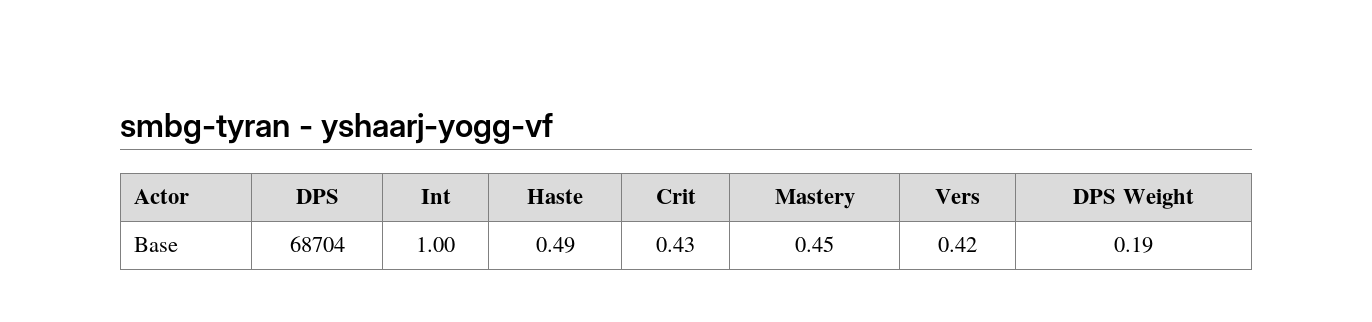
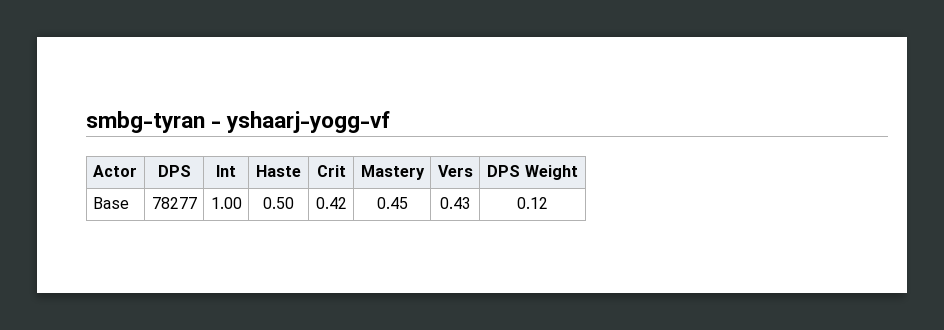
[289,236,345,252] 68704 -> [151,197,197,209] 78277
[535,237,575,253] [656,237,695,252] [795,236,834,252] [938,237,977,252] [1114,237,1153,253] 0.49 | 0.43 | 0.45 | 0.42 | 0.19 -> [263,197,294,209] [315,197,347,209] [376,197,408,209] [439,197,471,209] [517,197,548,209] 0.50 | 0.42 | 0.45 | 0.43 | 0.12

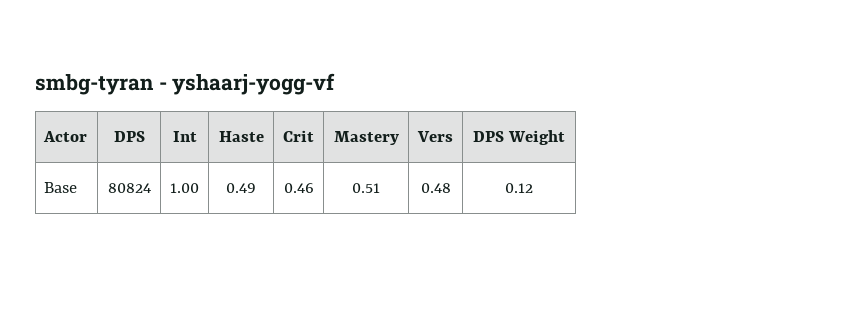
[151,197,197,209] 78277 -> [107,183,151,193] 80824
[263,197,294,209] [315,197,347,209] [376,197,408,209] [439,197,471,209] 0.50 | 0.42 | 0.45 | 0.43 -> [226,183,256,193] [283,183,314,193] [352,183,381,193] [420,183,451,193] 0.49 | 0.46 | 0.51 | 0.48

